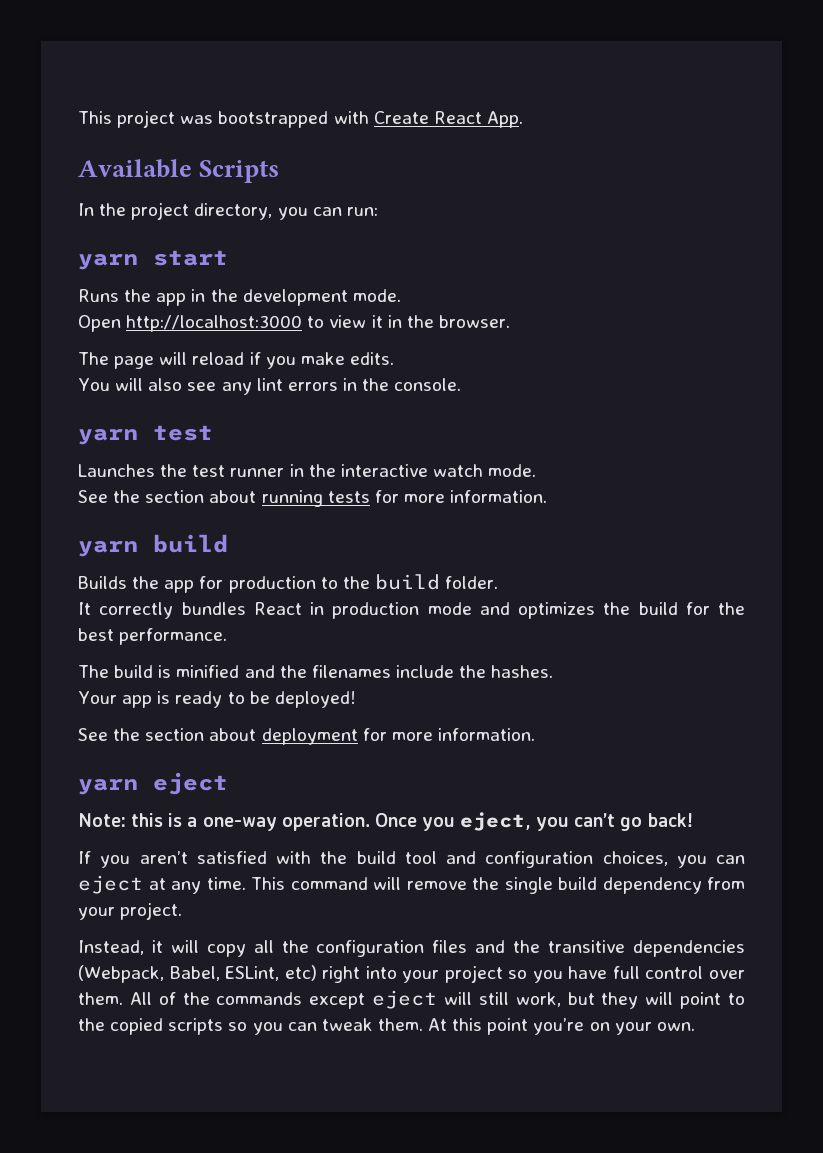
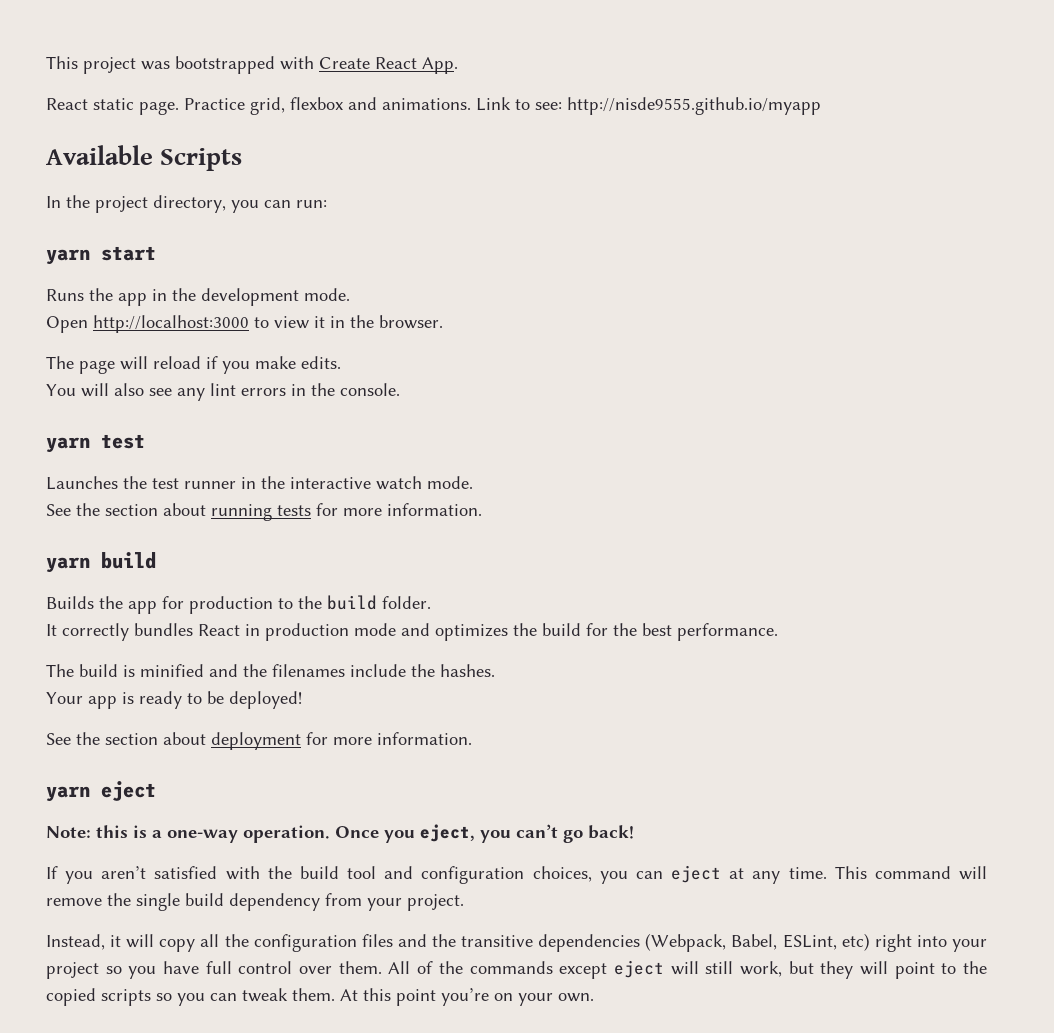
(523, 119) none -> [46,97,821,115] // React static page. Practice grid, flexbox and animations. Link to see: http://nisde9555.github.io/myapp

